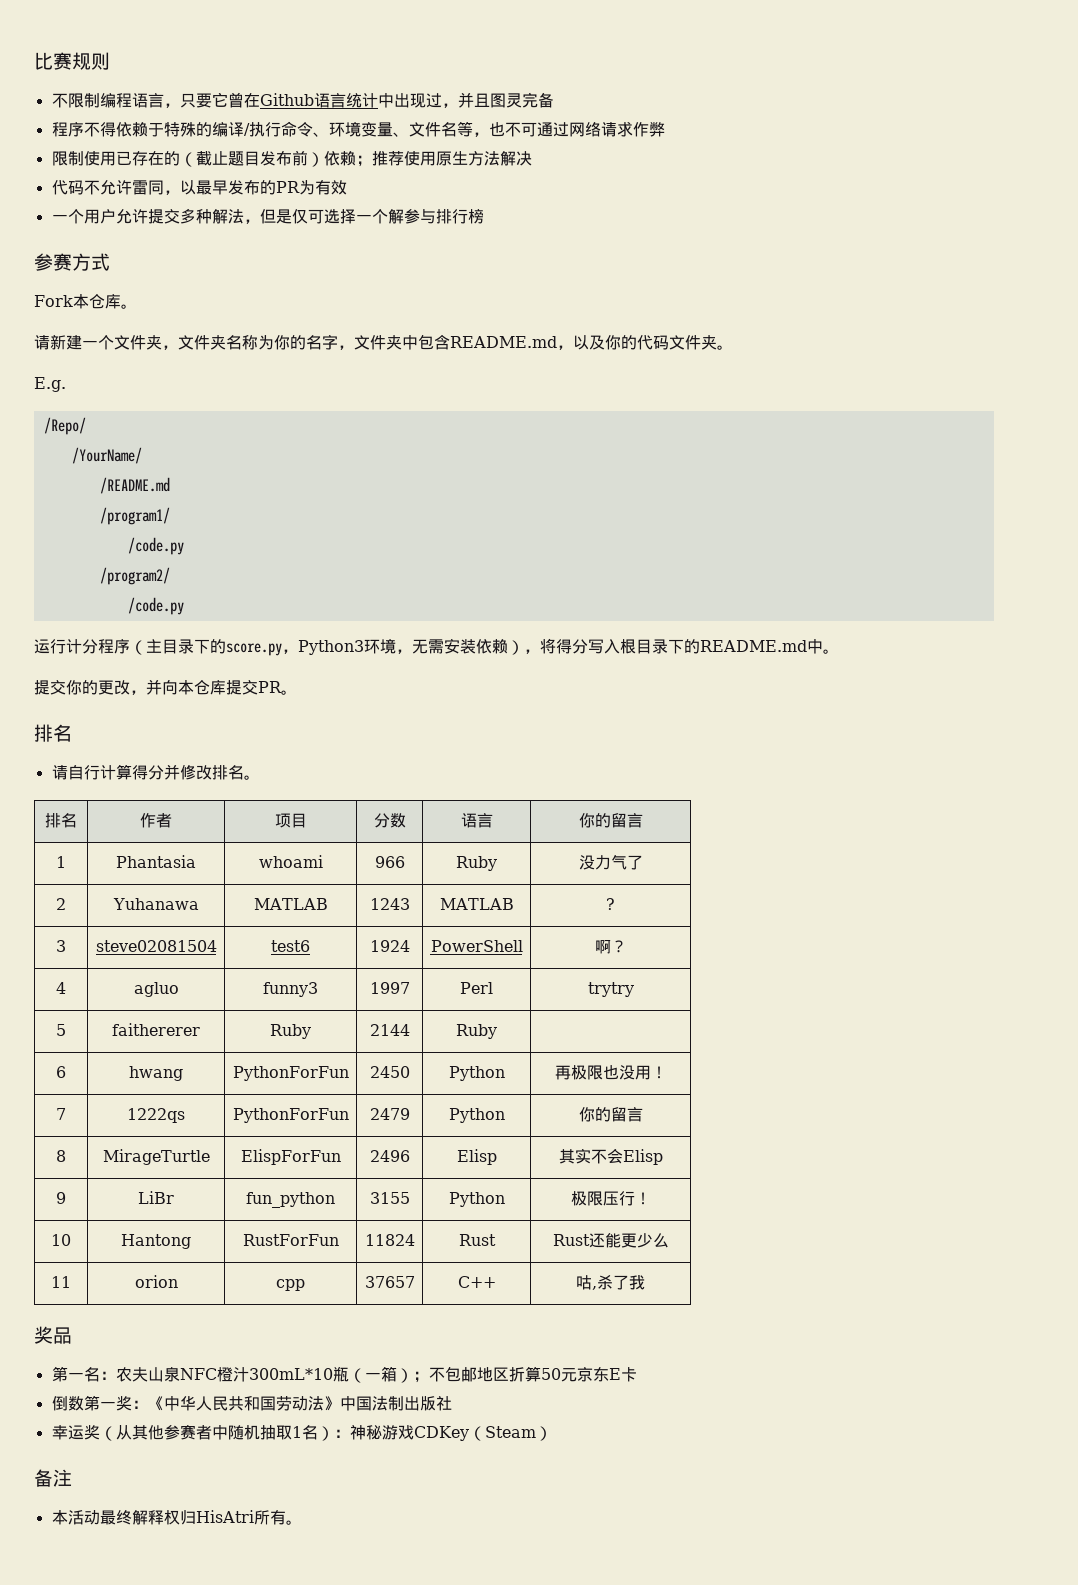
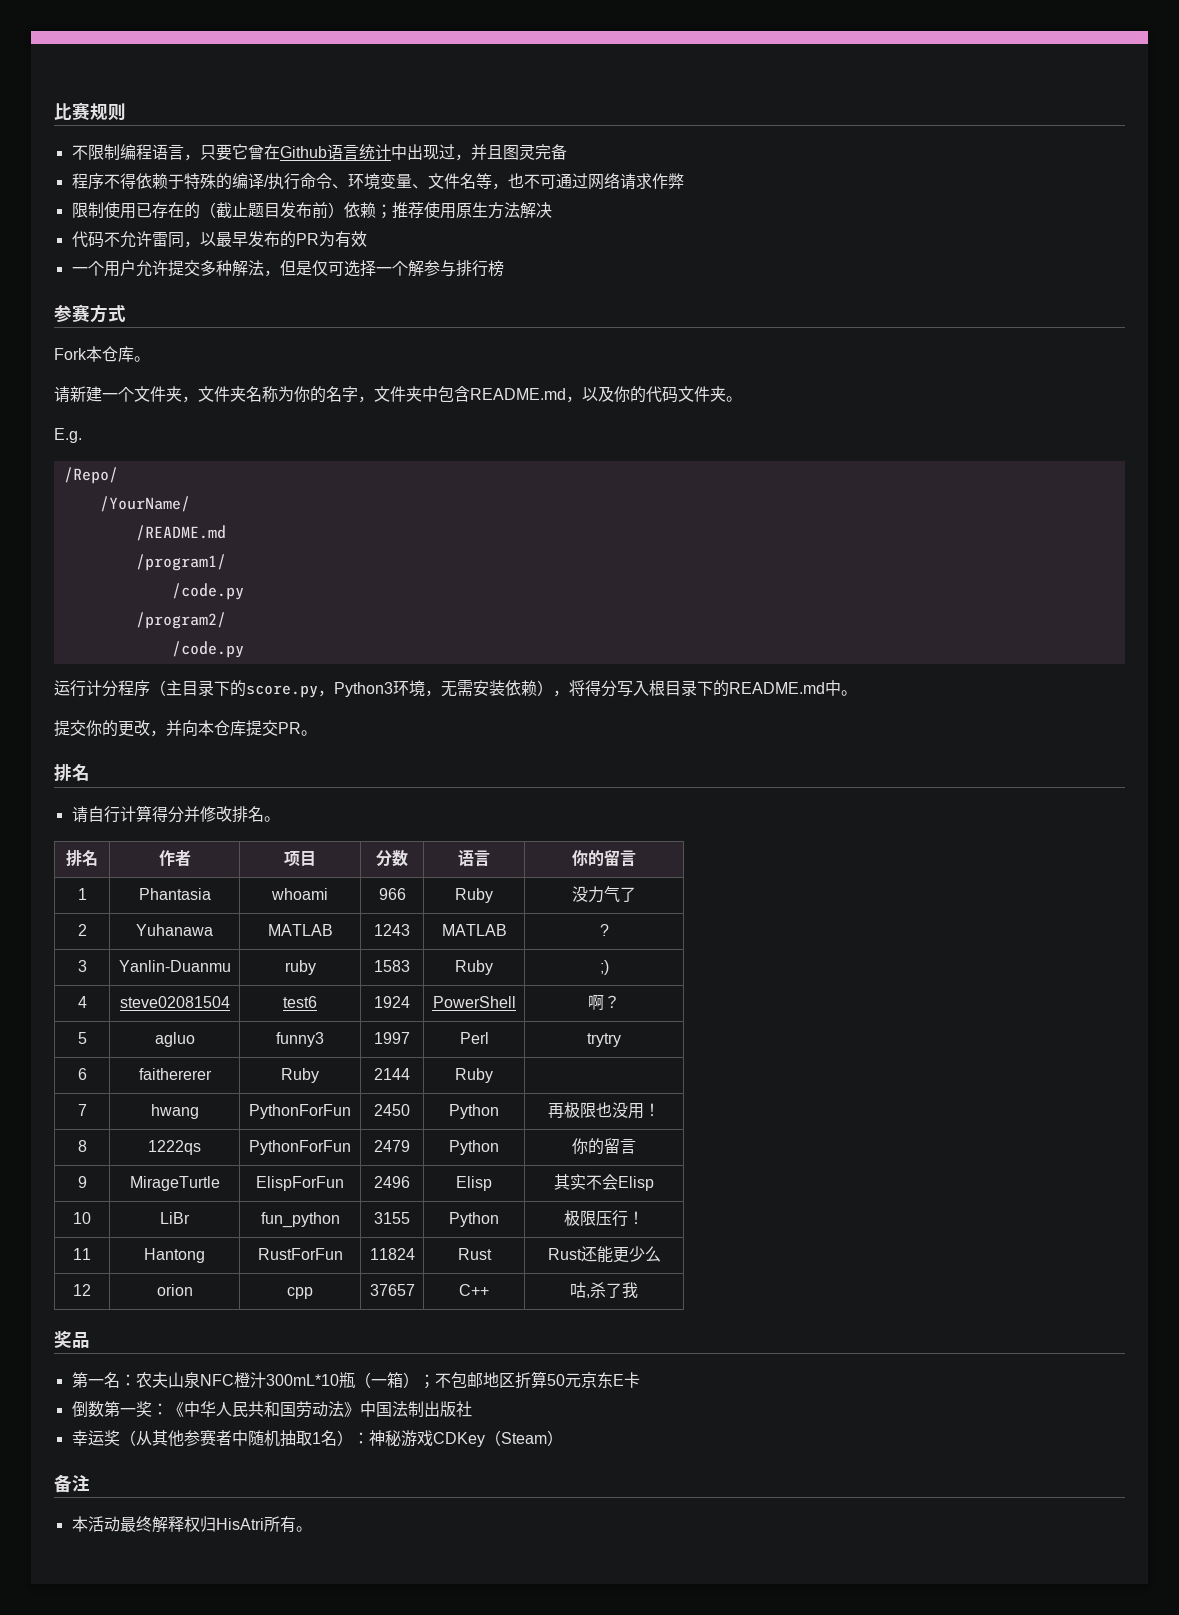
(66, 946) none -> [118,960,231,972] [284,960,316,975] [374,960,410,972] [455,960,493,975] [599,960,609,975] [77,996,87,1008] | Yanlin-Duanmu | ruby | 1583 | Ruby | ;) // 4
[56,982,66,994] 4 -> [77,1032,87,1044] 5
[56,1024,66,1036] 5 -> [77,1068,87,1080] 6
[56,1066,66,1078] 6 -> [77,1104,87,1116] 7
[56,1108,66,1120] 7 -> [77,1140,87,1152] 8
[56,1150,66,1162] 8 -> [77,1176,87,1188] 9
[56,1192,66,1204] 9 -> [73,1212,91,1224] 10
[51,1234,71,1246] 10 -> [73,1248,91,1260] 11
[51,1276,71,1288] 11 -> [73,1284,91,1296] 12

